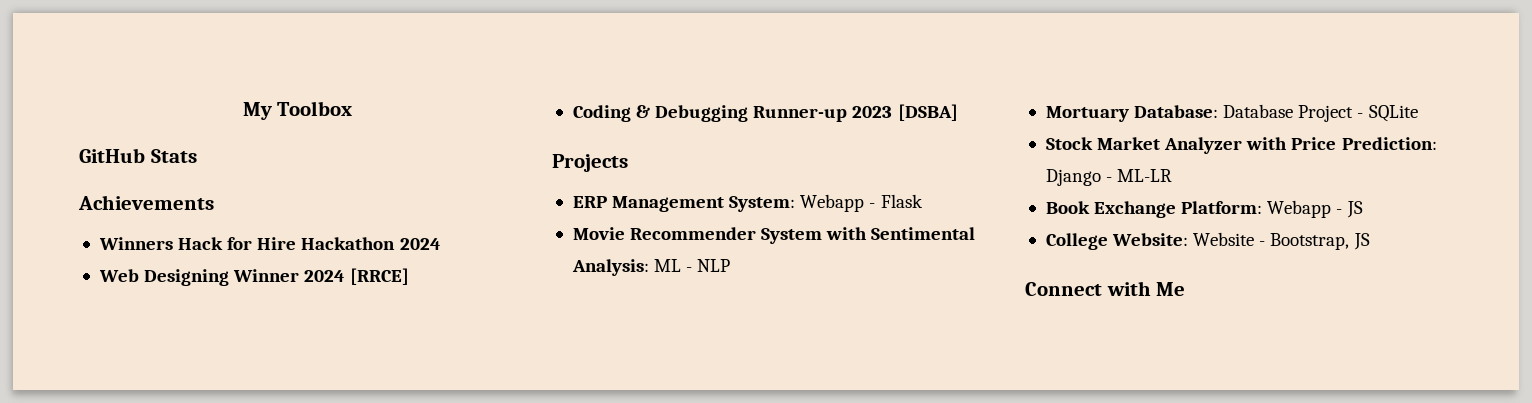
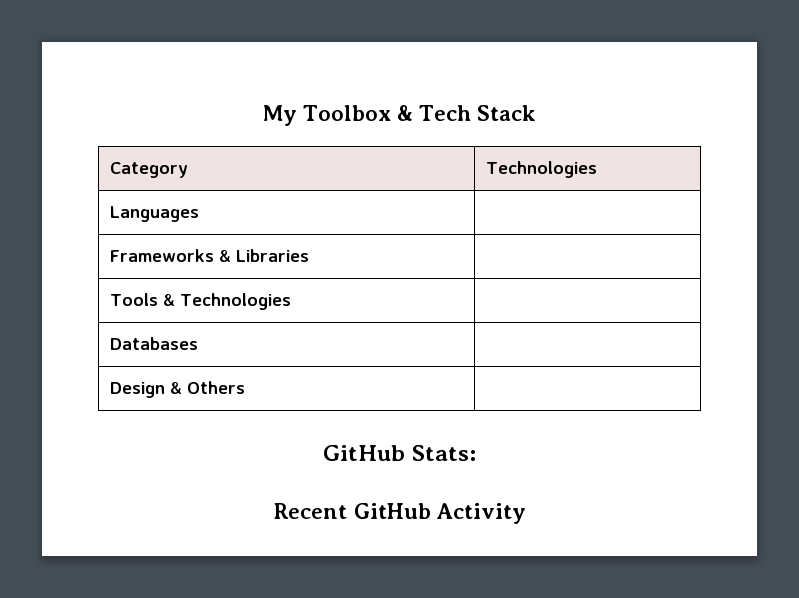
[79,148,197,163] [78,195,214,210] [98,237,441,250] [98,268,410,286] [572,104,958,122] [552,154,628,172] [572,194,923,212] [572,227,976,244] [571,259,731,276] [1045,104,1418,122] [1045,137,1437,154] [1045,169,1173,186] [1045,200,1363,218] [1045,232,1370,250] [1025,281,1186,296] // GitHub Stats // Achievements // Winners Hack for Hire Hackathon 2024 // Web Designing Winner 2024 [RRCE] // Coding & Debugging Runner-up 2023 [DSBA] // Projects // ERP Management System: Webapp - Flask // Movie Recommender System with Sentimental Analysis: ML - NLP // Mortuary Database: Database Project - SQLite // Stock Market Analyzer with Price Prediction: Django - ML-LR // Book Exchange Platform: Webapp - JS // College Website: Website - Bootstrap, JS // Connect with Me -> [396,105,537,121] [109,162,188,178] [485,161,597,178] [109,206,199,222] [109,249,309,262] [109,293,291,310] [109,337,198,350] [109,381,245,398] [323,445,476,461] [273,503,526,524] & Tech Stack // Category | Technologies // Languages | // Frameworks & Libraries | // Tools & Technologies | // Databases | // Design & Others | // GitHub Stats: // Recent GitHub Activity

